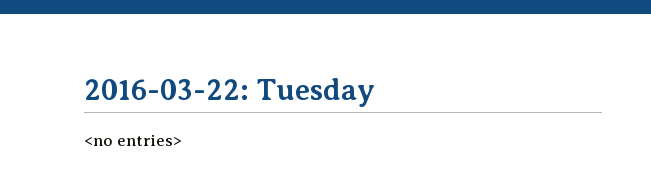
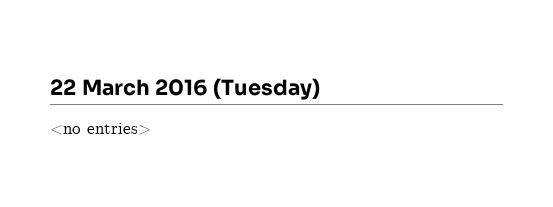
[84,78,376,107] 2016-03-22: Tuesday -> [50,78,321,100] 22 March 2016 (Tuesday)

